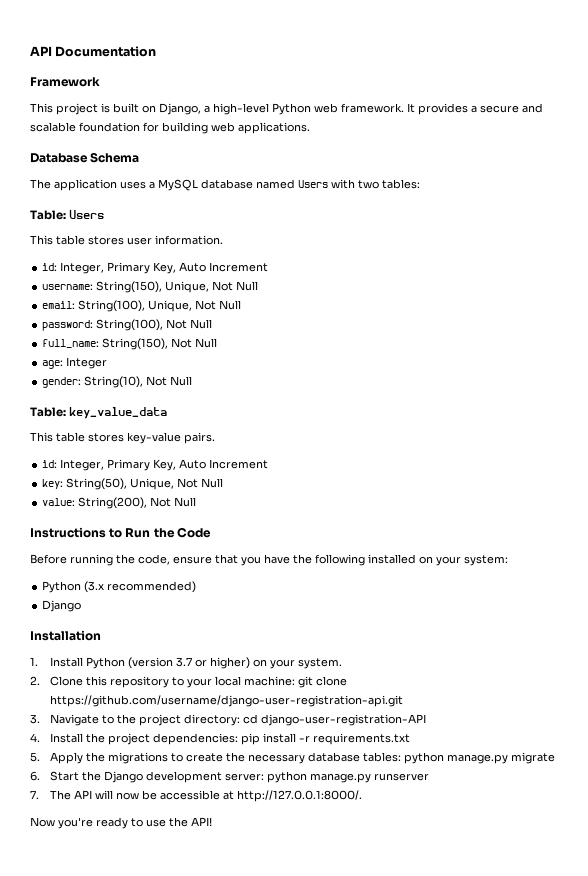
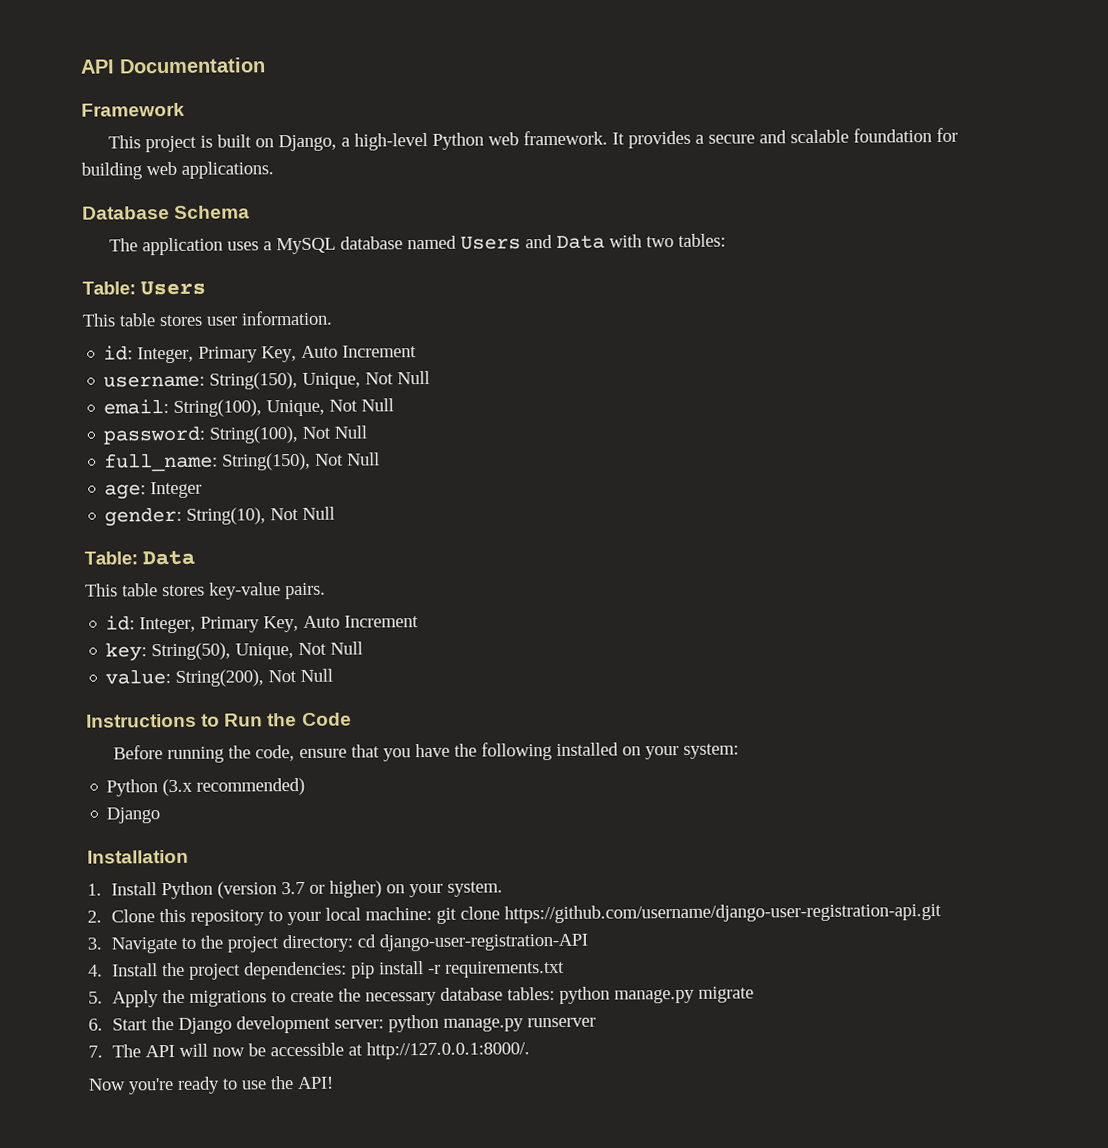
(328, 184) none -> [525,234,606,249] and Data
[69,407,168,419] key_value_data -> [142,550,195,566] Data

